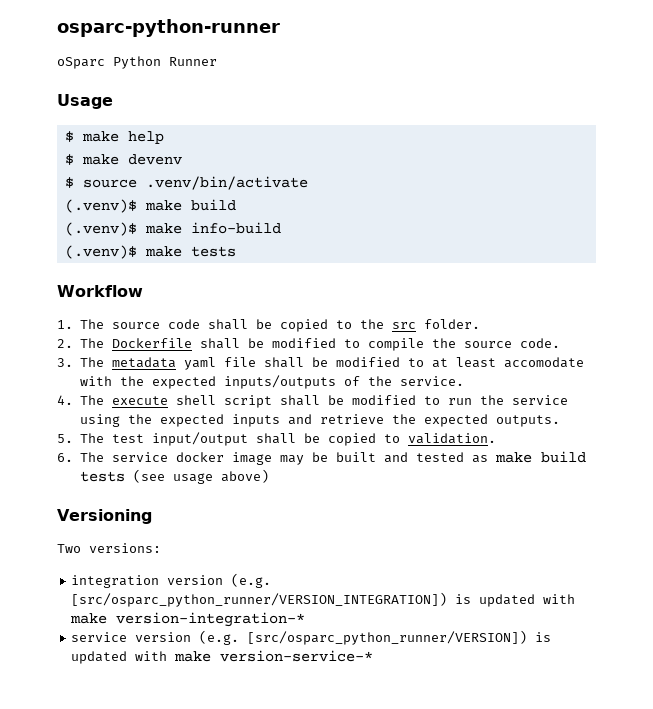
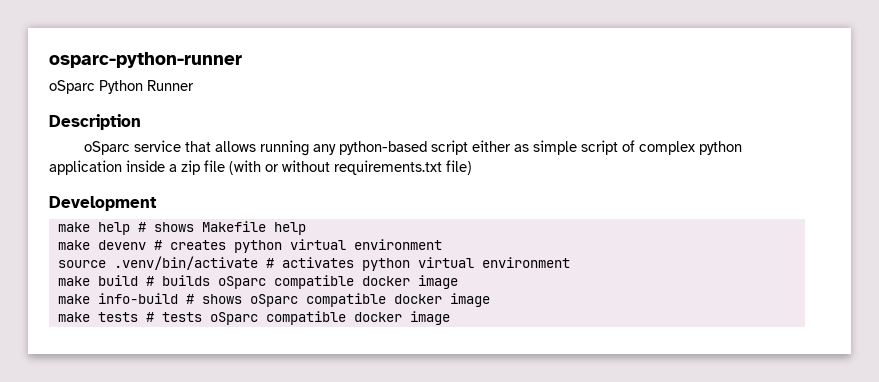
[57,94,113,109] [64,131,164,144] [64,154,182,165] [64,176,308,190] [64,199,236,213] [64,222,281,236] [64,245,236,259] [57,285,143,297] [57,319,480,332] [57,338,560,351] [57,357,584,370] [79,375,464,389] [57,395,568,408] [79,414,560,427] [57,432,496,446] [57,451,586,465] [79,469,269,484] [57,509,152,524] [57,543,161,553] [71,573,272,588] [71,592,576,607] [70,612,306,627] [71,630,552,645] [71,650,374,664] Usage // $ make help // $ make devenv // $ source .venv/bin/activate // (.venv)$ make build // (.venv)$ make info-build // (.venv)$ make tests // Workflow // 1. The source code shall be copied to the src folder. // 2. The Dockerfile shall be modified to compile the source code. // 3. The metadata yaml file shall be modified to at least accomodate with the expected inputs/outputs of the service. // 4. The execute shell script shall be modified to run the service using the expected inputs and retrieve the expected outputs. // 5. The test input/output shall be copied to validation. // 6. The service docker image may be built and tested as make build tests (see usage above) // Versioning // Two versions: // integration version (e.g. [src/osparc_python_runner/VERSION_INTEGRATION]) is updated with make version-integration-* // service version (e.g. [src/osparc_python_runner/VERSION]) is updated with make version-service-* -> [49,114,141,130] [84,140,743,156] [49,160,472,175] [49,196,157,211] [57,221,306,235] [57,239,442,253] [57,256,570,271] [57,275,458,289] [57,293,490,307] [57,311,450,325] Description // oSparc service that allows running any python-based script either as simple script of complex python application inside a zip file (with or without requirements.txt file) // Development // make help # shows Makefile help // make devenv # creates python virtual environment // source .venv/bin/activate # activates python virtual environment // make build # builds oSparc compatible docker image // make info-build # shows oSparc compatible docker image // make tests # tests oSparc compatible docker image

